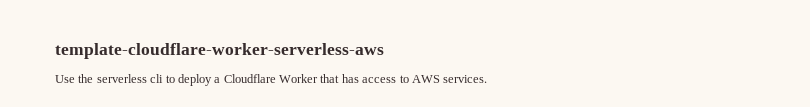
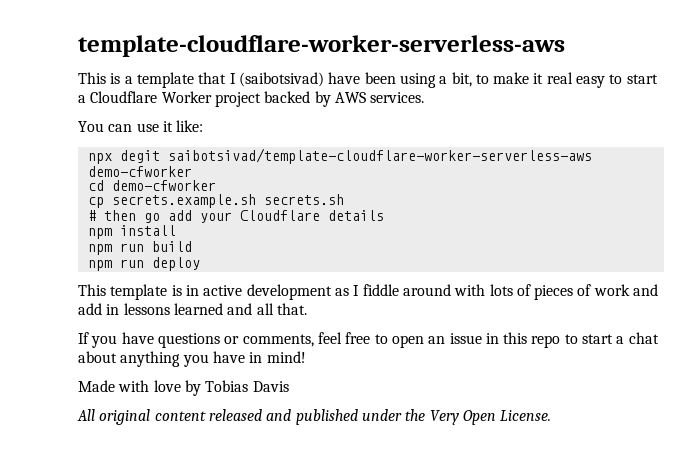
[55,74,488,86] Use the serverless cli to deploy a Cloudflare Worker that has access to AWS services. -> [78,72,658,88] [78,91,425,107] [78,120,204,132] [87,148,592,164] [87,166,192,177] [87,180,216,191] [87,194,344,208] [87,210,384,223] [87,225,176,239] [87,241,192,255] [87,257,200,271] [78,284,659,300] [78,303,307,315] [78,332,659,348] [78,351,306,367] [78,380,289,396] [77,409,552,425] This is a template that I (saibotsivad) have been using a bit, to make it real easy to start a Cloudflare Worker project backed by AWS services. // You can use it like: // npx degit saibotsivad/template-cloudflare-worker-serverless-aws demo-cfworker // cd demo-cfworker // cp secrets.example.sh secrets.sh // # then go add your Cloudflare details // npm install // npm run build // npm run deploy // This template is in active development as I fiddle around with lots of pieces of work and add in lessons learned and all that. // If you have questions or comments, feel free to open an issue in this repo to start a chat about anything you have in mind! // Made with love by Tobias Davis // All original content released and published under the Very Open License.

